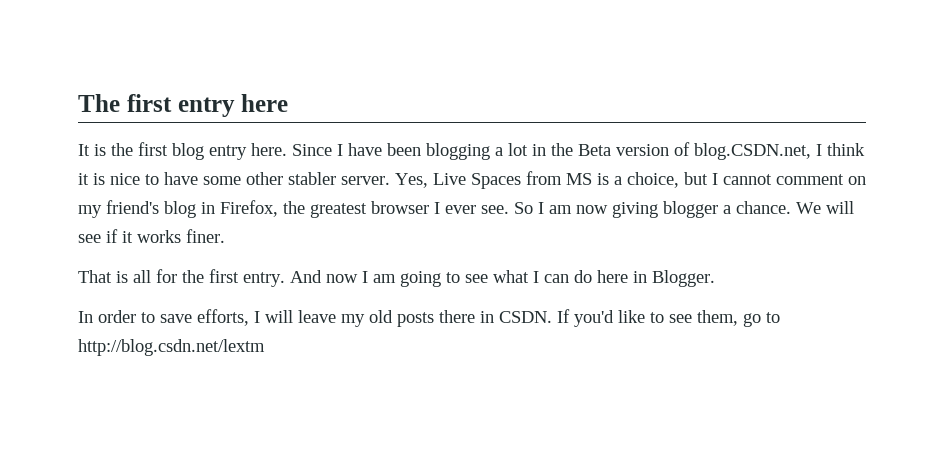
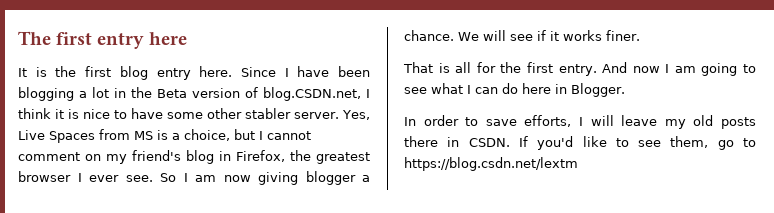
[78,339,265,356] http://blog.csdn.net/lextm -> [404,157,578,171] https://blog.csdn.net/lextm

